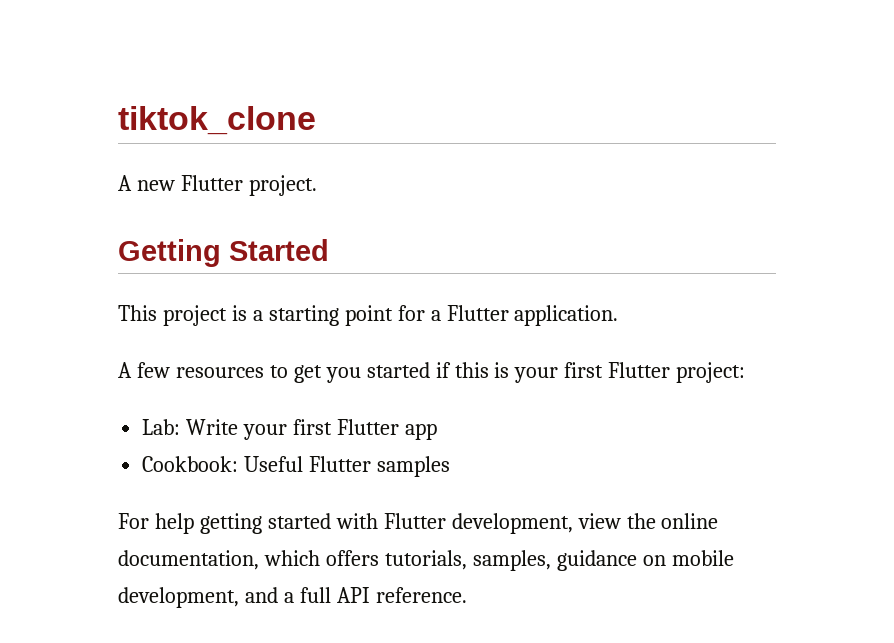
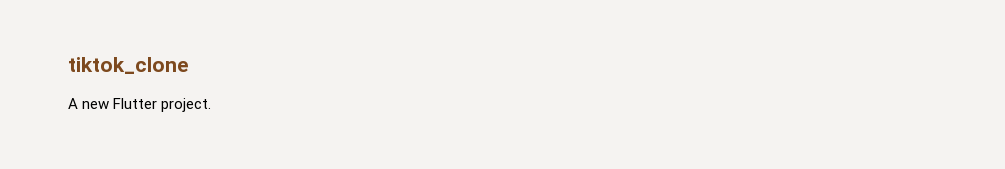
[118,239,329,267] [118,305,619,326] [118,362,746,383] [142,419,437,440] [142,456,451,477] [118,513,719,534] [118,550,734,571] [118,587,467,608] // Getting Started // This project is a starting point for a Flutter application. // A few resources to get you started if this is your first Flutter project: // Lab: Write your first Flutter app // Cookbook: Useful Flutter samples // For help getting started with Flutter development, view the online documentation, which offers tutorials, samples, guidance on mobile development, and a full API reference. -> (212, 105) none

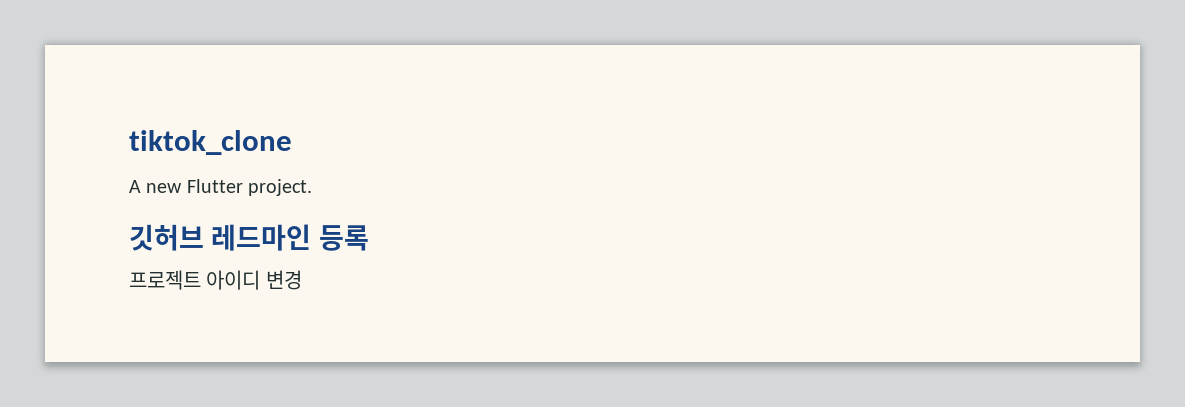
(212, 105) none -> [129,224,369,251] [129,270,302,290] // 깃허브 레드마인 등록 // 프로젝트 아이디 변경

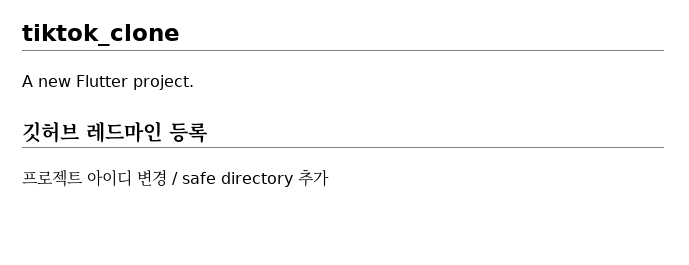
(302, 280) none -> [172,169,329,187] / safe directory 추가

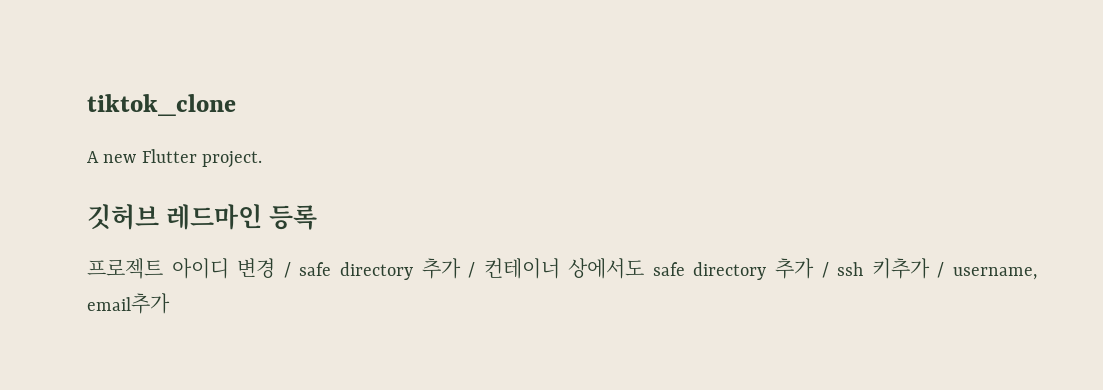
(329, 178) none -> [468,258,1038,280] [87,293,170,314] / 컨테이너 상에서도 safe directory 추가 / ssh 키추가 / username, email추가

